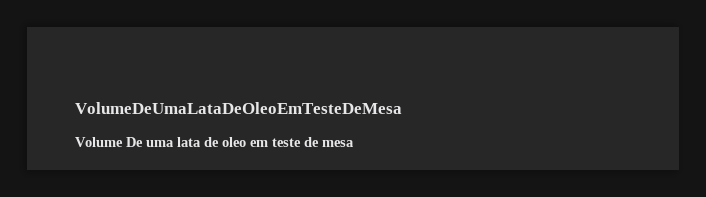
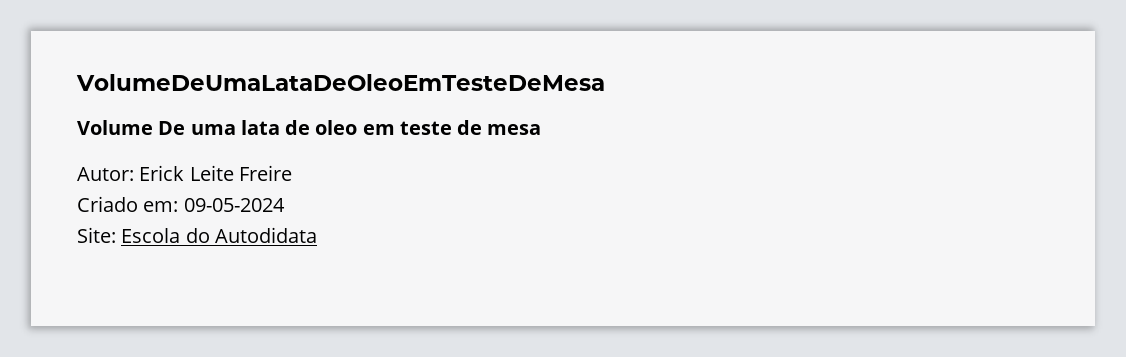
(354, 143) none -> [77,165,292,181] [77,196,285,212] [77,227,317,243] // Autor: Erick Leite Freire // Criado em: 09-05-2024 // Site: Escola do Autodidata

